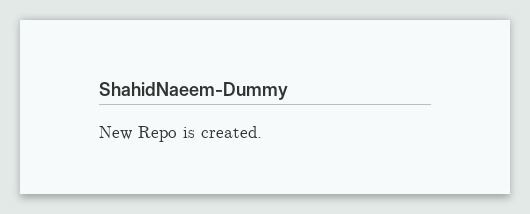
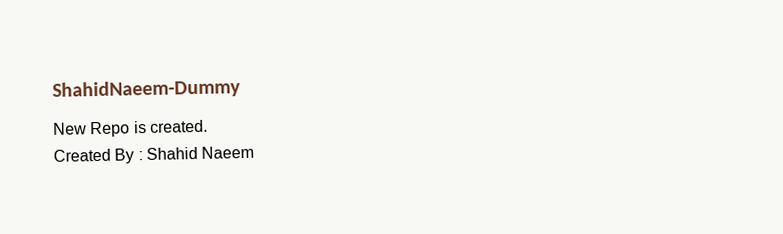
(262, 132) none -> [53,145,255,164] // Created By : Shahid Naeem

